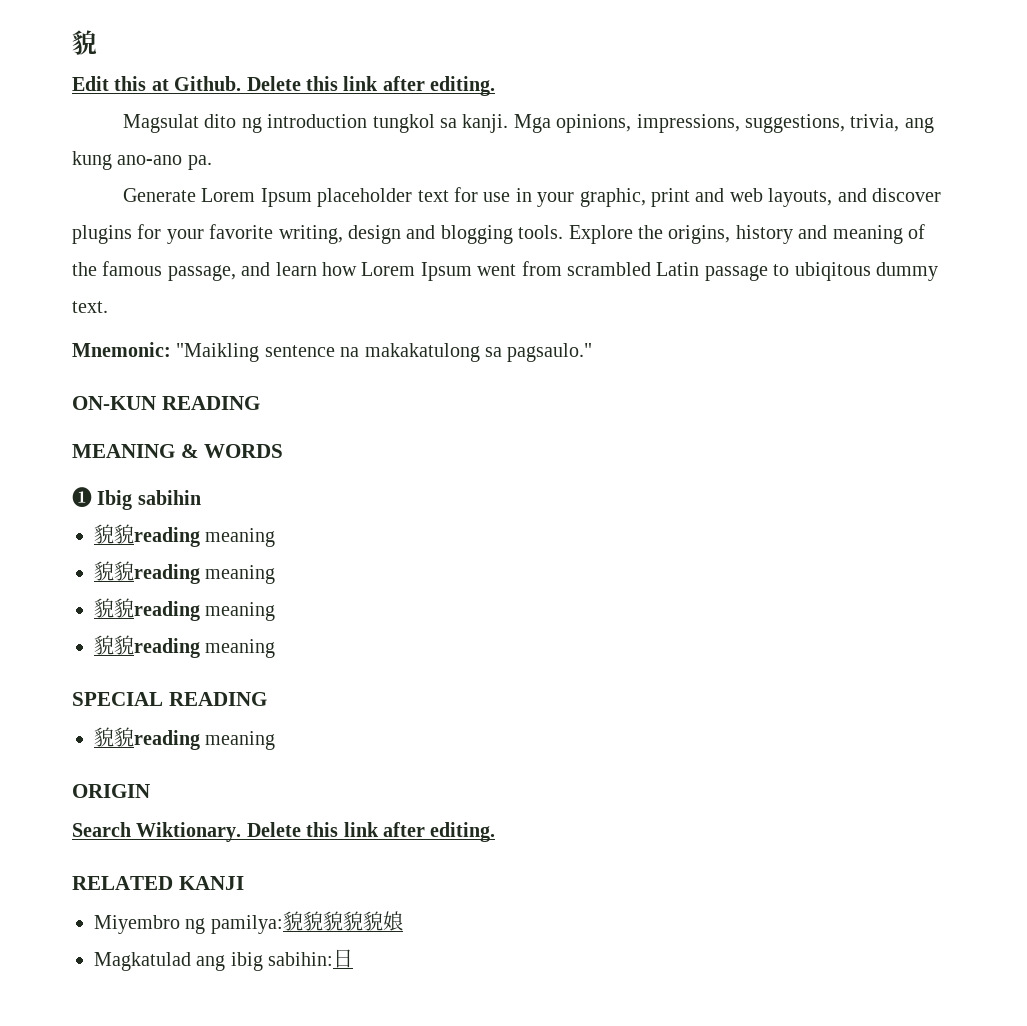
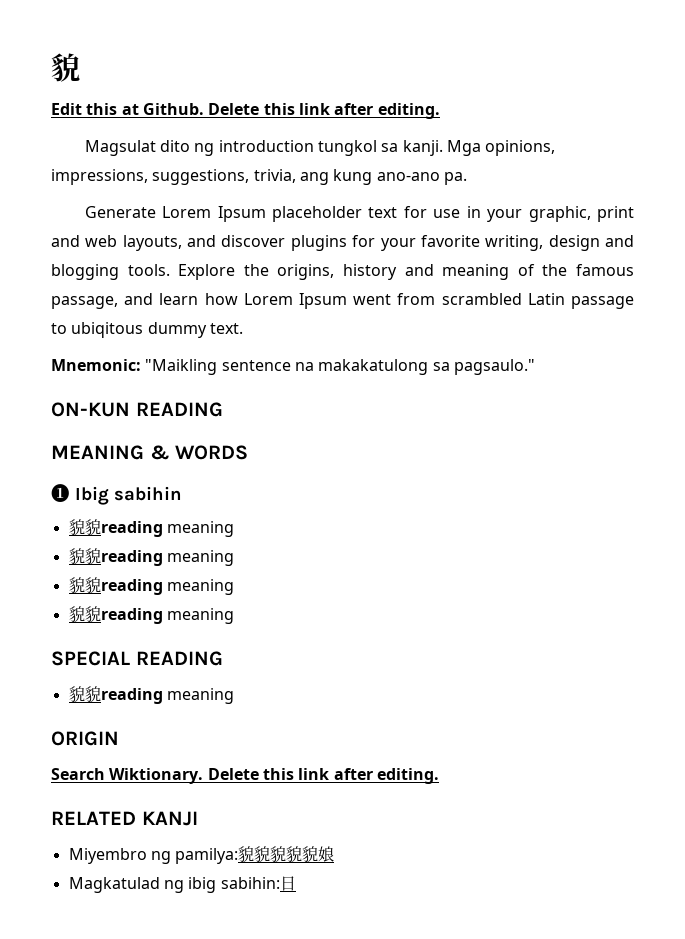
[196,955,226,971] ang -> [163,880,184,893] ng

